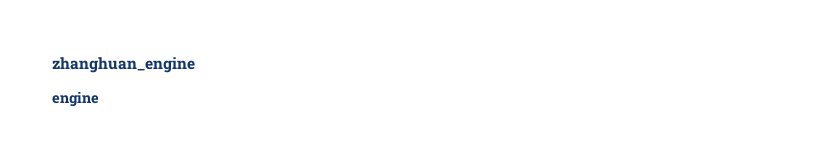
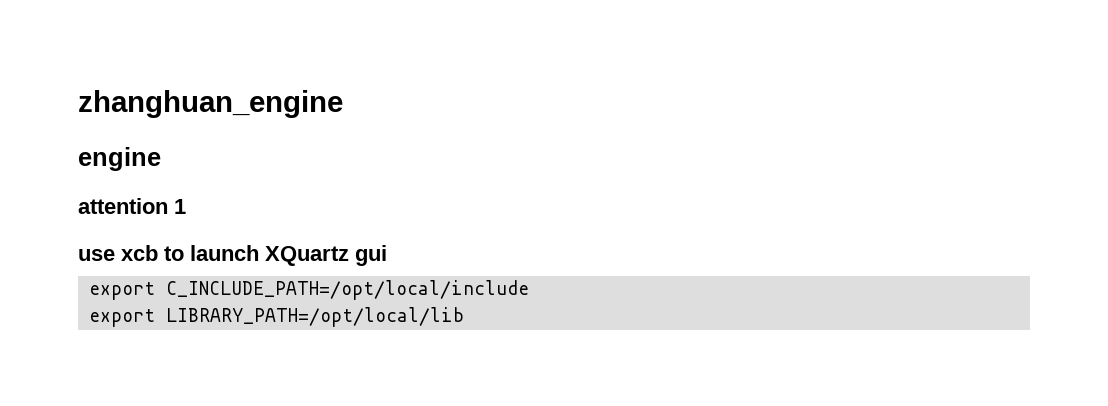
(99, 99) none -> [78,198,186,214] [78,245,387,266] [89,280,530,300] [89,307,465,327] // attention 1 // use xcb to launch XQuartz gui // export C_INCLUDE_PATH=/opt/local/include // export LIBRARY_PATH=/opt/local/lib

